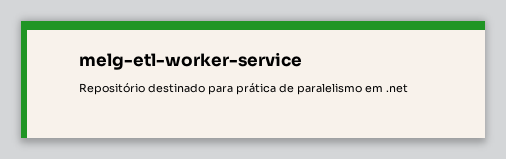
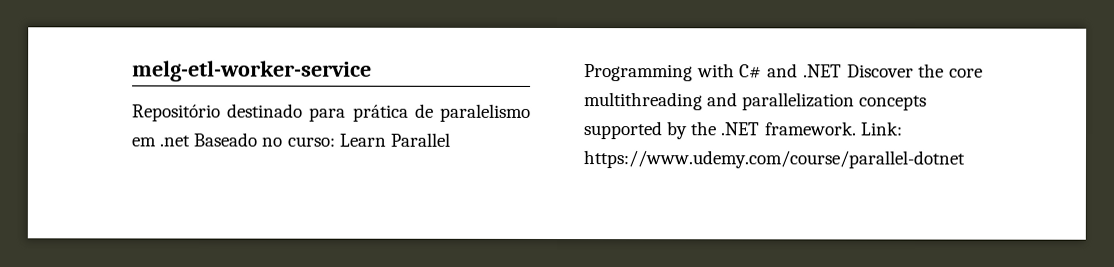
(408, 88) none -> [193,132,451,147] [584,63,983,82] [584,92,928,111] [583,121,903,140] [583,150,965,169] Baseado no curso: Learn Parallel Programming with C# and .NET Discover the core multithreading and parallelization concepts supported by the .NET framework. Link: https://www.udemy.com/course/parallel-dotnet

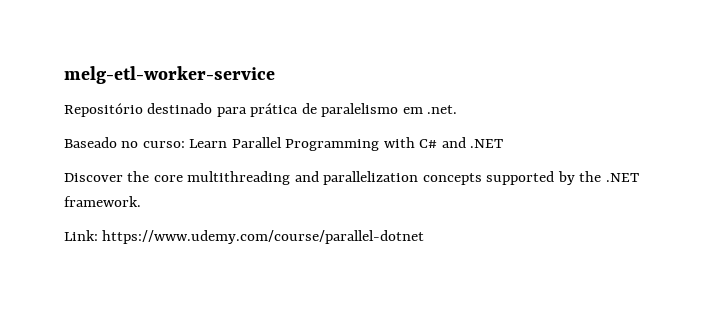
[159,135,191,147] .net -> [427,105,458,114] .net. //
(842, 71) none -> (504, 143) //
(857, 128) none -> (141, 201) //

